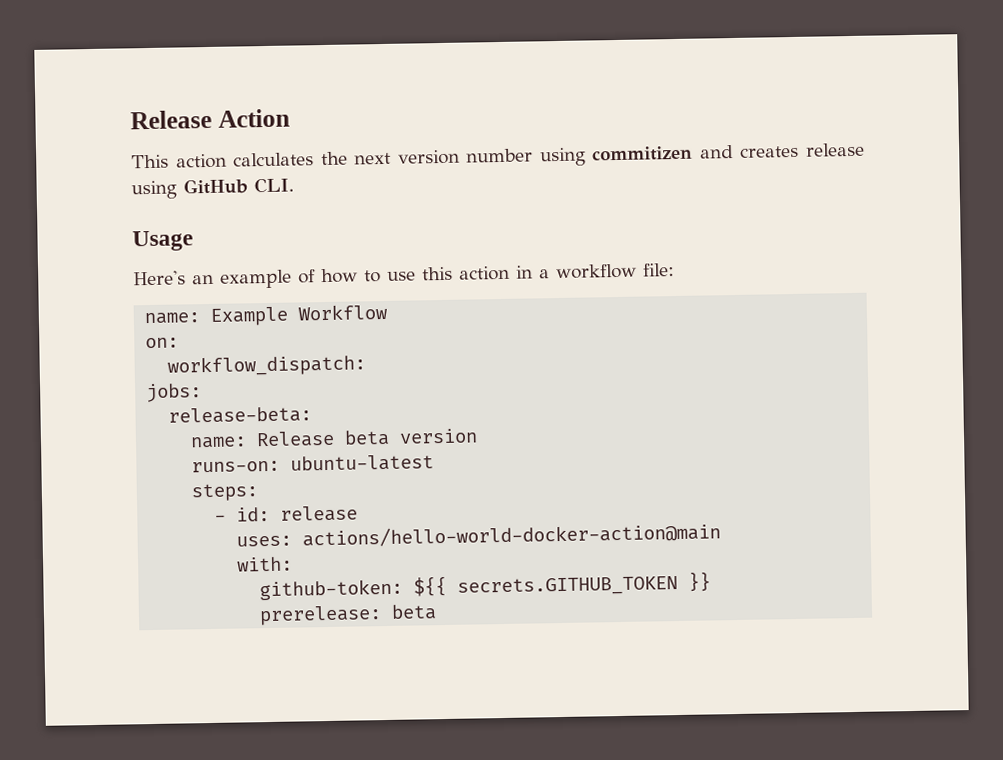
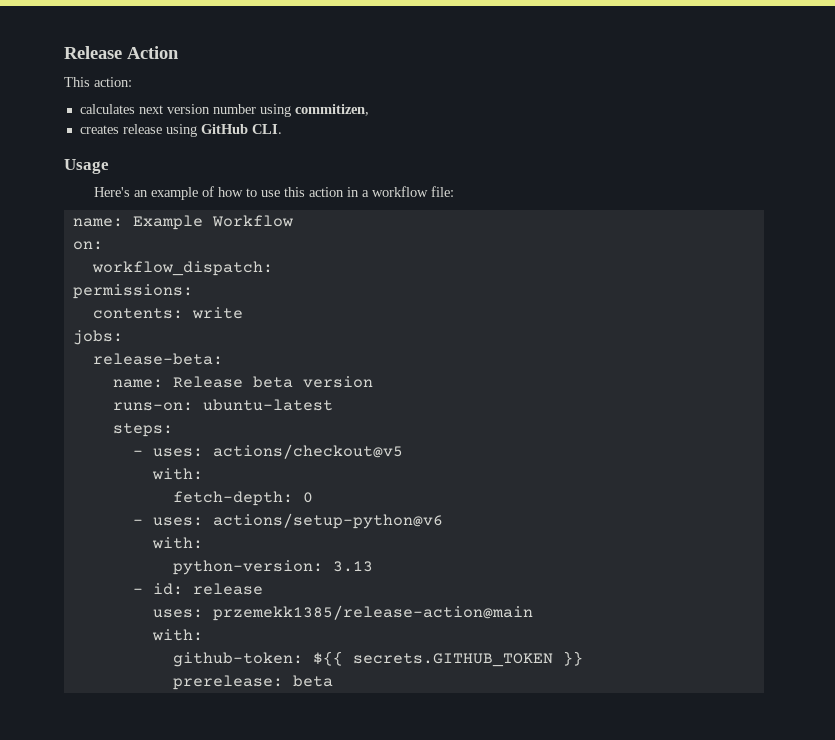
[175,151,348,169] action calculates the -> [94,77,132,87] [79,104,135,114] action: // calculates
[592,145,734,162] commitizen and -> [294,104,369,116] commitizen, //
(367, 365) none -> [72,284,193,299] [92,307,243,319] // permissions: // contents: write
(260, 492) none -> [132,444,403,459] [151,468,203,480] [172,491,313,506] [132,513,443,529] [151,537,203,549] [172,560,373,575] // - uses: actions/checkout@v5 // with: // fetch-depth: 0 // - uses: actions/setup-python@v6 // with: // python-version: 3.13
[302,522,722,548] actions/hello-world-docker-action@main -> [212,605,533,621] przemekk1385/release-action@main

